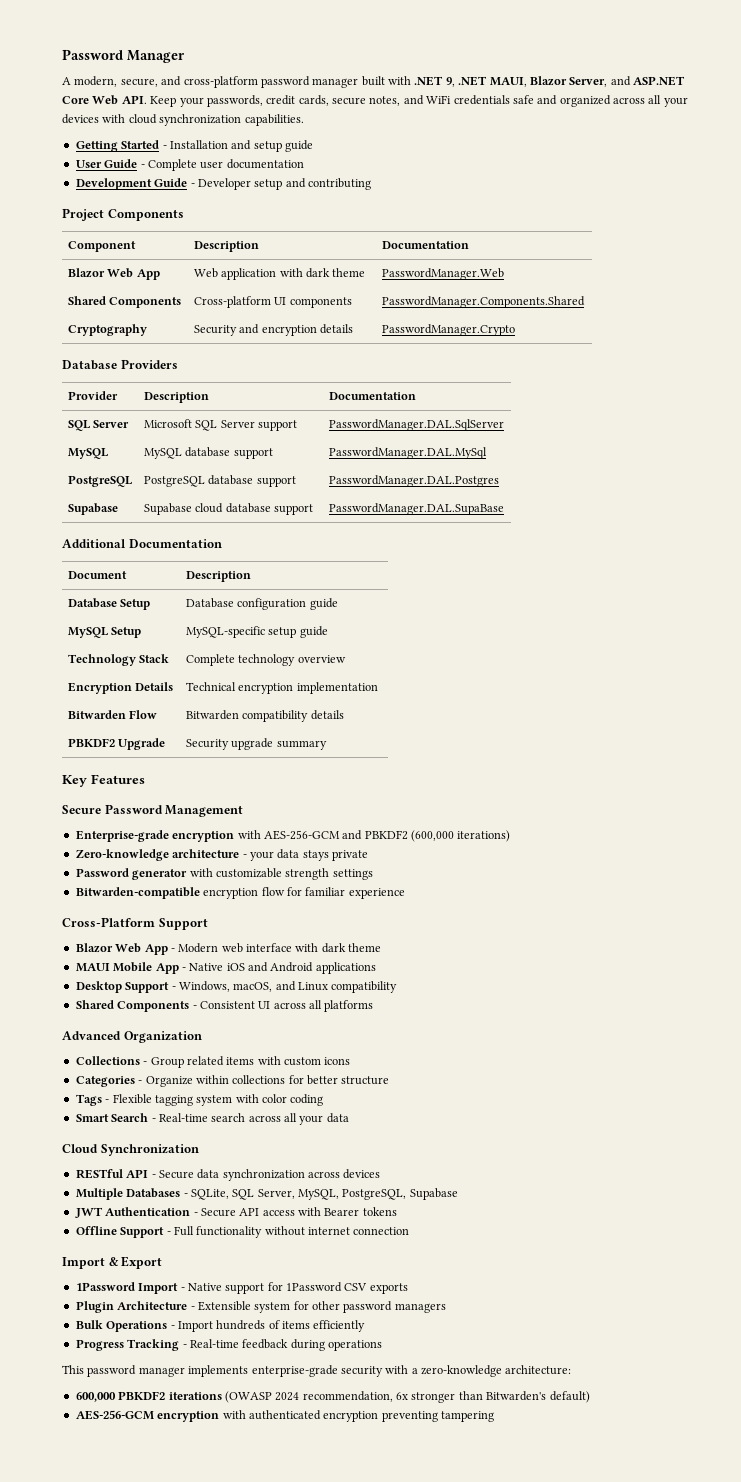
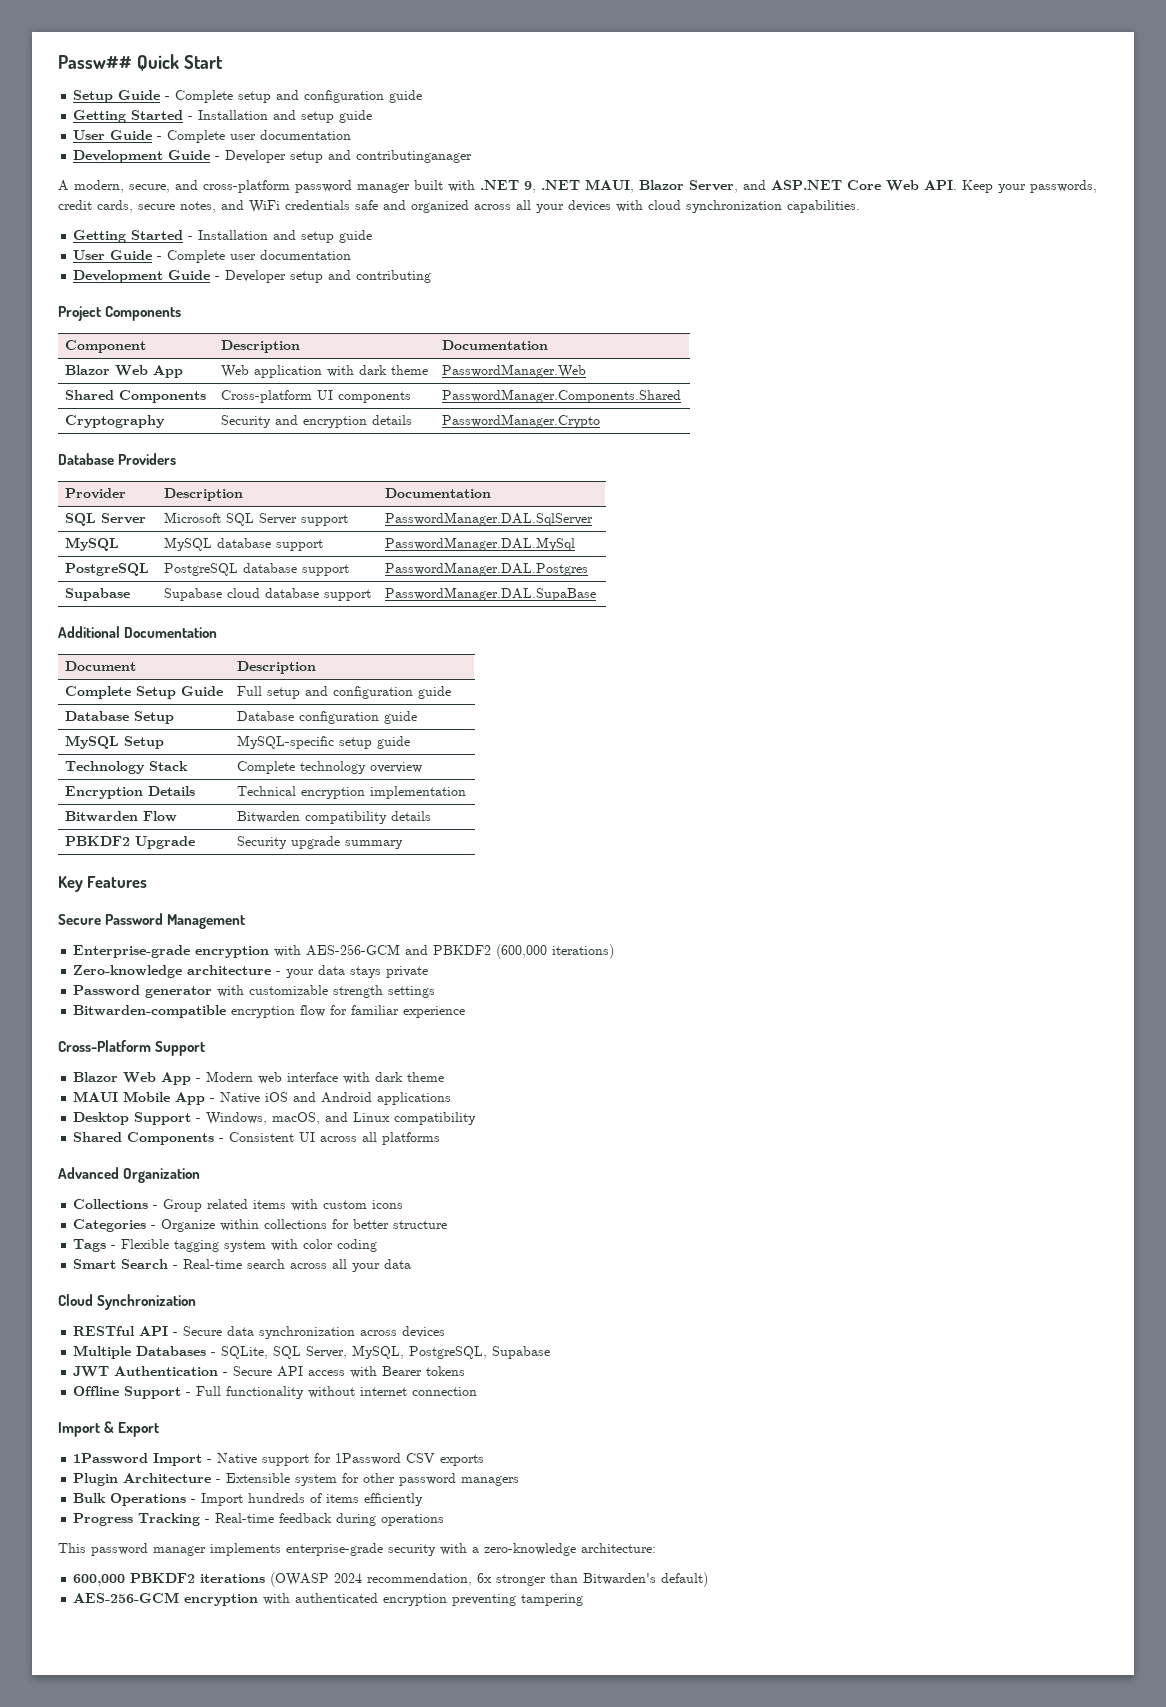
[62,49,185,63] Password Manager -> [58,54,223,71] [73,90,423,103] [73,110,373,123] [73,130,352,143] [73,150,473,163] Passw## Quick Start // Setup Guide - Complete setup and configuration guide // Getting Started - Installation and setup guide // User Guide - Complete user documentation // Development Guide - Developer setup and contributinganager
(251, 576) none -> [65,686,224,699] [237,686,452,699] // Complete Setup Guide | Full setup and configuration guide

